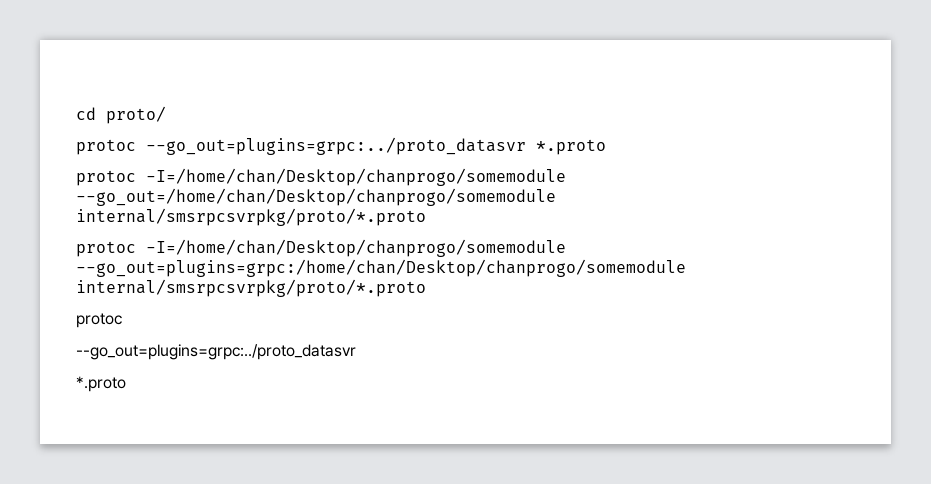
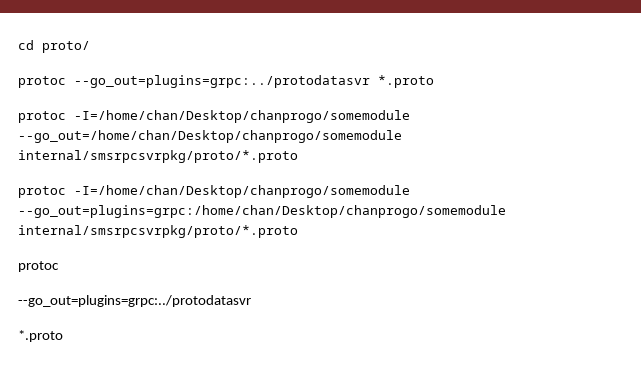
[146,137,526,155] --go_out=plugins=grpc:../proto_datasvr -> [74,75,370,88] --go_out=plugins=grpc:../protodatasvr
[76,344,356,360] --go_out=plugins=grpc:../proto_datasvr -> [18,295,251,307] --go_out=plugins=grpc:../protodatasvr

